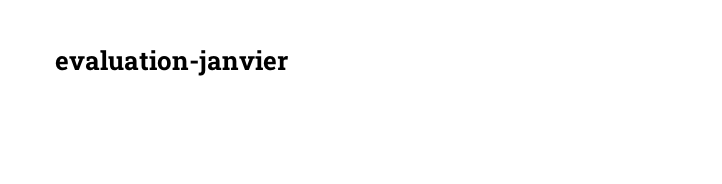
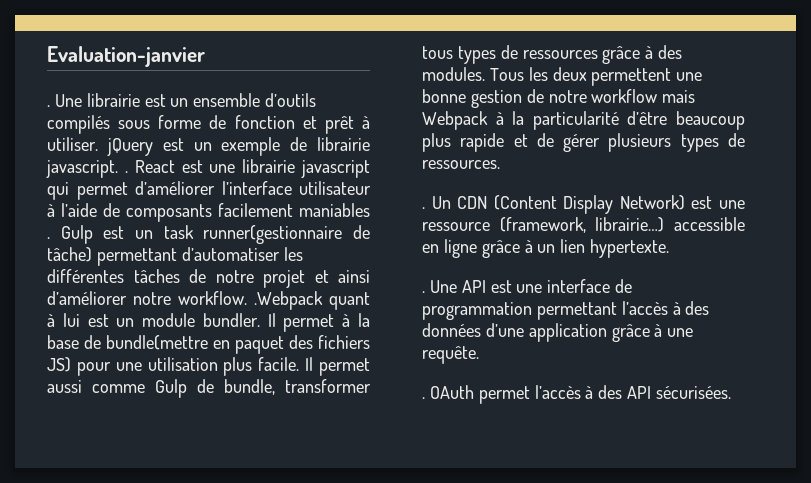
[55,50,288,76] evaluation-janvier -> [47,46,205,67] [47,93,317,107] [47,115,370,134] [47,137,370,156] [46,159,370,178] [47,181,371,200] [47,203,370,222] [47,225,370,244] [47,247,303,266] [47,269,370,288] [47,291,370,310] [47,313,370,332] [47,335,370,354] [47,357,370,376] [47,379,371,398] [422,45,683,64] [422,67,703,86] [422,89,696,108] [422,111,745,130] [422,133,745,152] [422,160,500,169] [422,195,745,214] [422,217,745,233] [422,239,670,258] [422,279,633,293] [422,301,710,320] [422,323,694,342] [422,346,479,364] [422,385,732,404] Evaluation-janvier // . Une librairie est un ensemble d’outils compilés sous forme de fonction et prêt à utiliser. jQuery est un exemple de librairie javascript. . React est une librairie javascript qui permet d’améliorer l’interface utilisateur à l’aide de composants facilement maniables . Gulp est un task runner(gestionnaire de tâche) permettant d’automatiser les différentes tâches de notre projet et ainsi d’améliorer notre workflow. .Webpack quant à lui est un module bundler. Il permet à la base de bundle(mettre en paquet des fichiers JS) pour une utilisation plus facile. Il permet aussi comme Gulp de bundle, transformer tous types de ressources grâce à des modules. Tous les deux permettent une bonne gestion de notre workflow mais Webpack à la particularité d’être beaucoup plus rapide et de gérer plusieurs types de ressources. // . Un CDN (Content Display Network) est une ressource (framework, librairie…) accessible en ligne grâce à un lien hypertexte. // . Une API est une interface de programmation permettant l’accès à des données d’une application grâce à une requête. // . OAuth permet l’accès à des API sécurisées.

